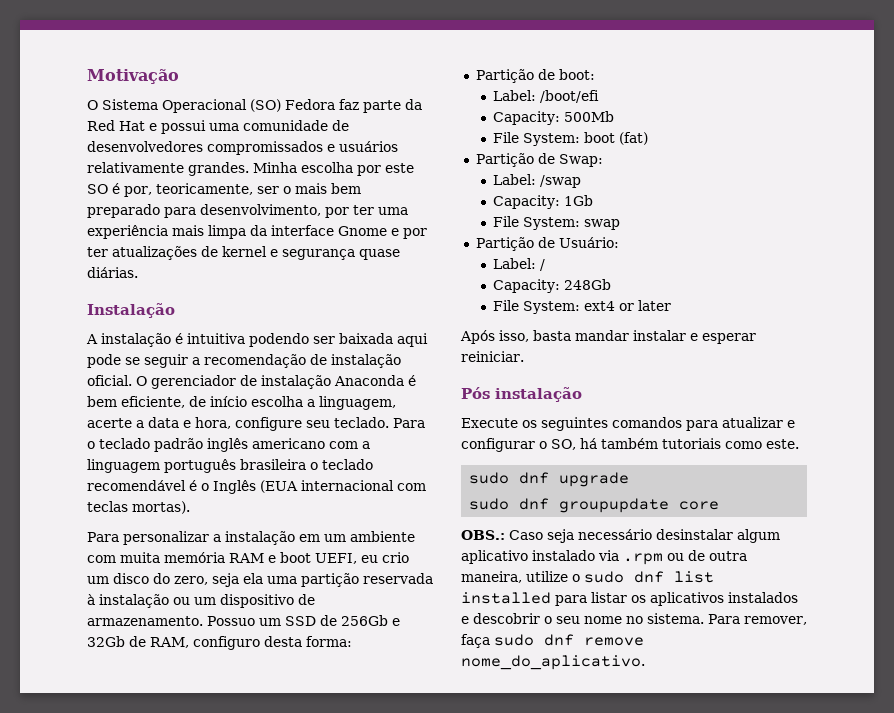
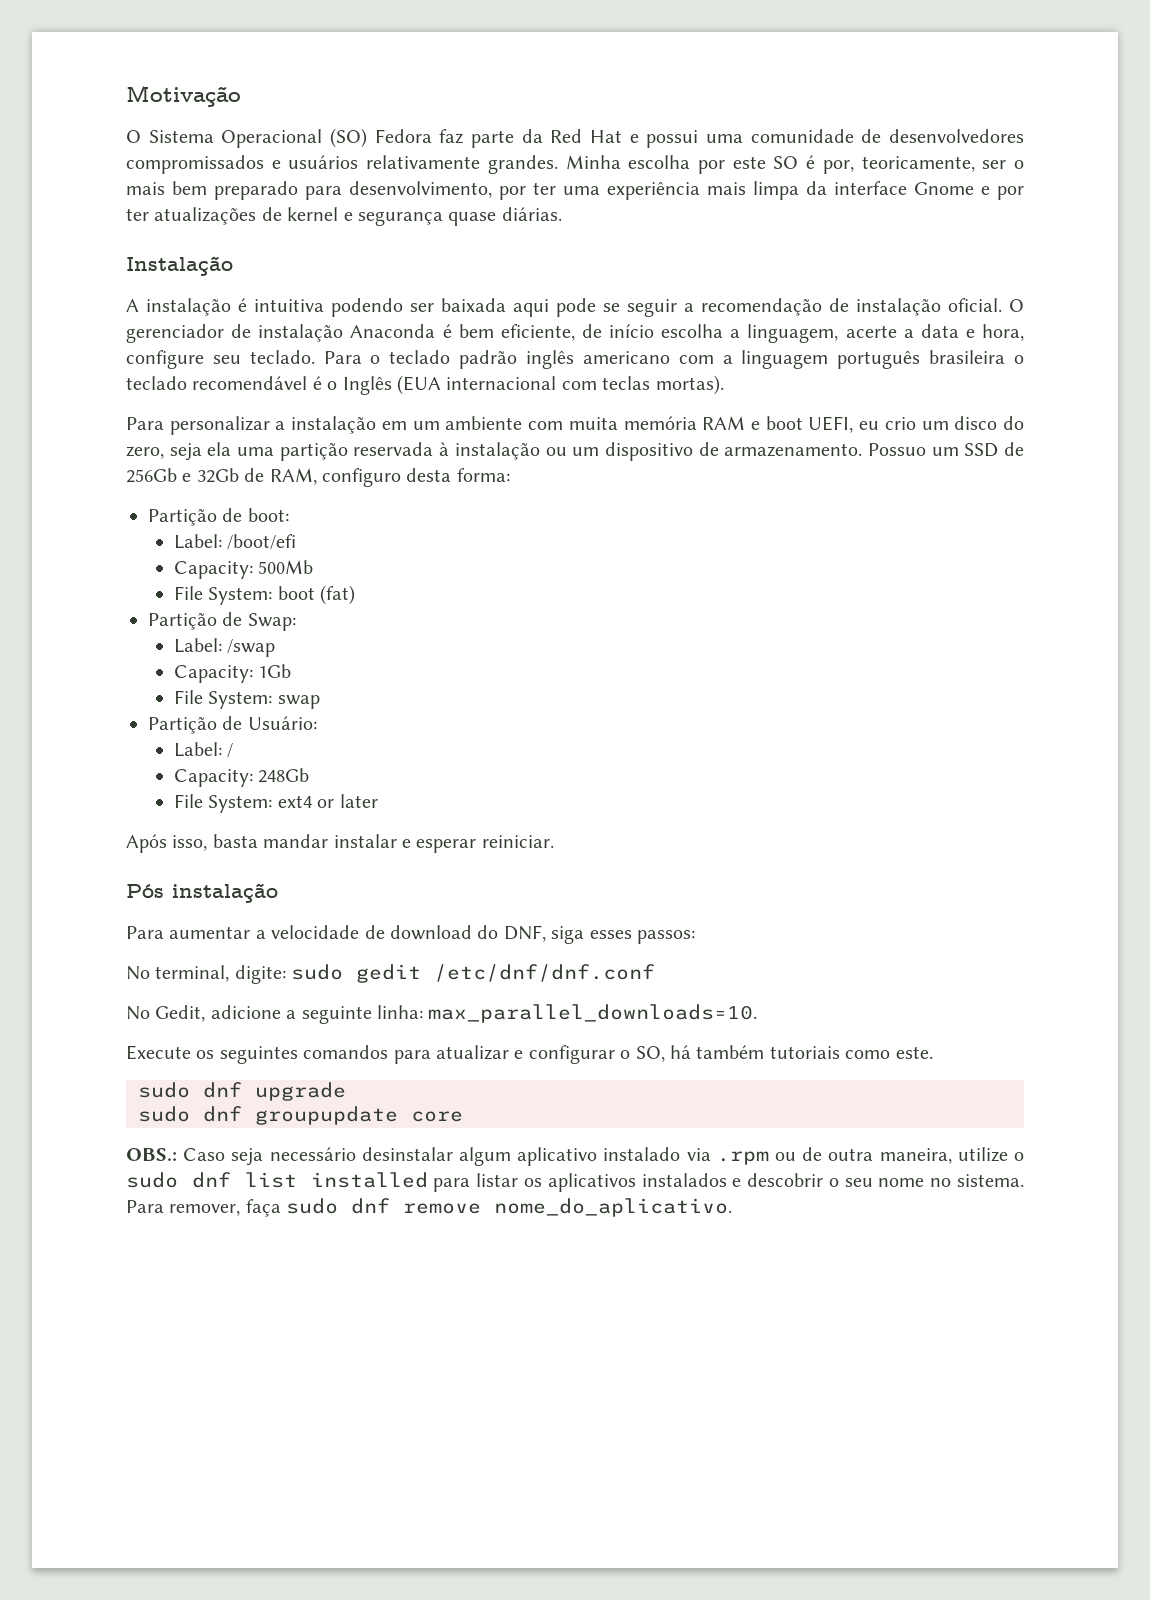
(582, 394) none -> [126,925,695,944] [126,964,656,984] [126,1004,758,1024] // Para aumentar a velocidade de download do DNF, siga esses passos: // No terminal, digite: sudo gedit /etc/dnf/dnf.conf // No Gedit, adicione a seguinte linha: max_parallel_downloads=10.

